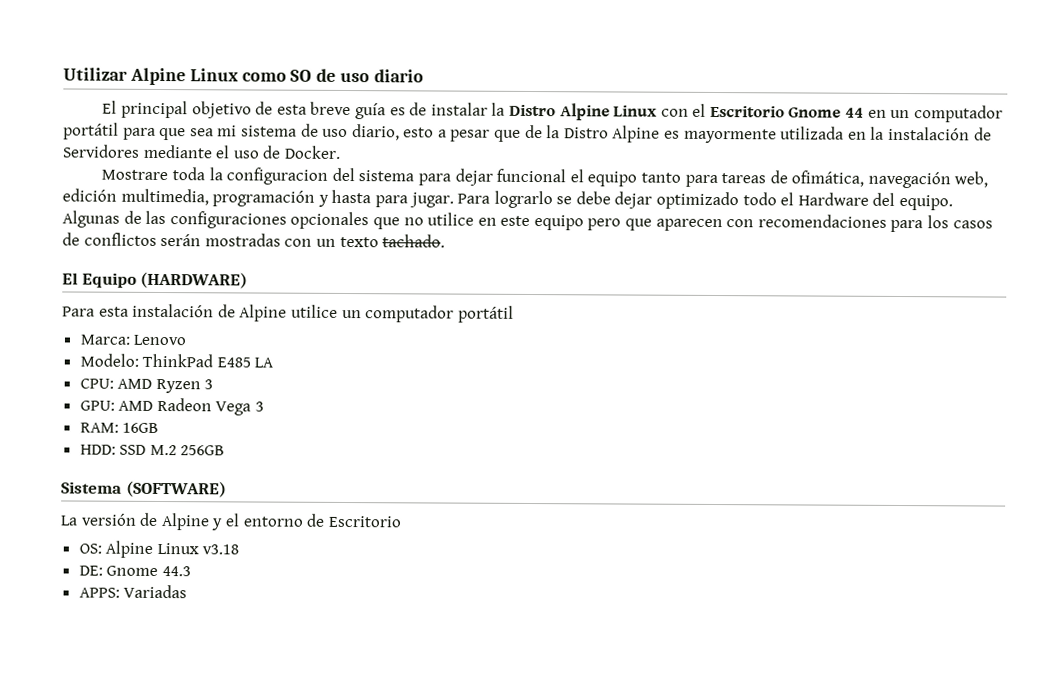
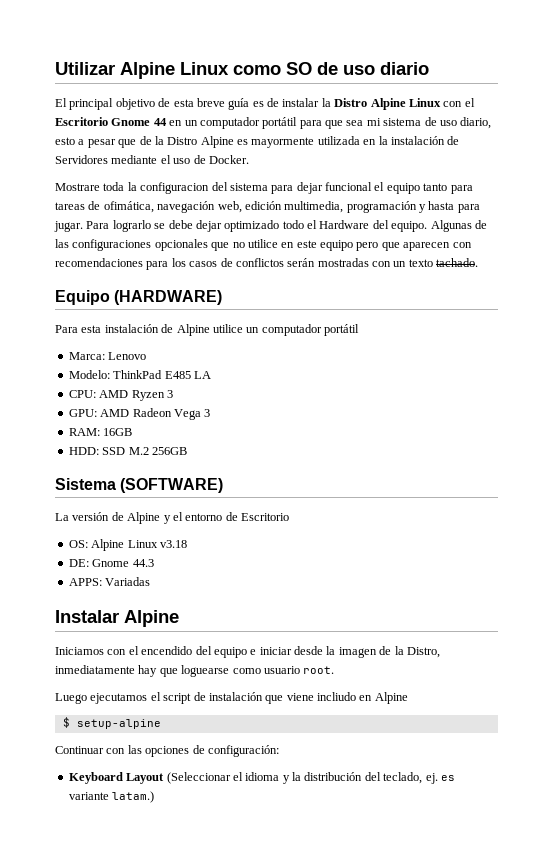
[62,272,78,285] El -> (479, 262) none
(188, 591) none -> [55,610,179,627] [55,646,440,658] [55,665,335,677] [55,692,408,704] [62,717,161,729] [55,745,279,757] [68,772,455,784] [68,791,155,803] // Instalar Alpine // Iniciamos con el encendido del equipo e iniciar desde la imagen de la Distro, inmediatamente hay que loguearse como usuario root. // Luego ejecutamos el script de instalación que viene incliudo en Alpine // $ setup-alpine // Continuar con las opciones de configuración: // Keyboard Layout (Seleccionar el idioma y la distribución del teclado, ej. es variante latam.)

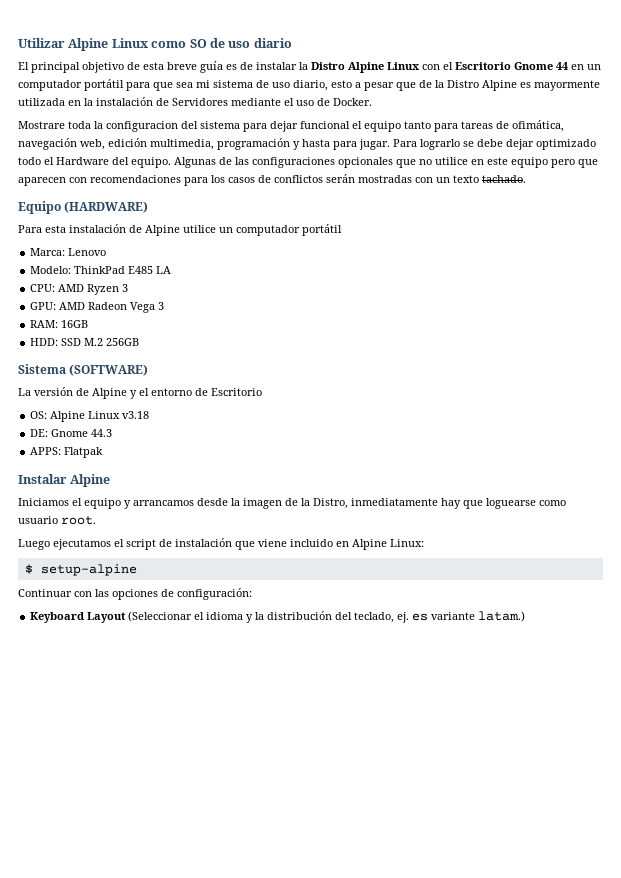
[105,577,151,586] Variadas -> [64,447,104,458] Flatpak
[107,646,292,658] con el encendido del equipo e iniciar -> [72,498,194,509] el equipo y arrancamos
[317,692,356,701] incliudo -> [290,539,333,547] incluido
(408, 698) none -> [390,539,424,547] Linux:

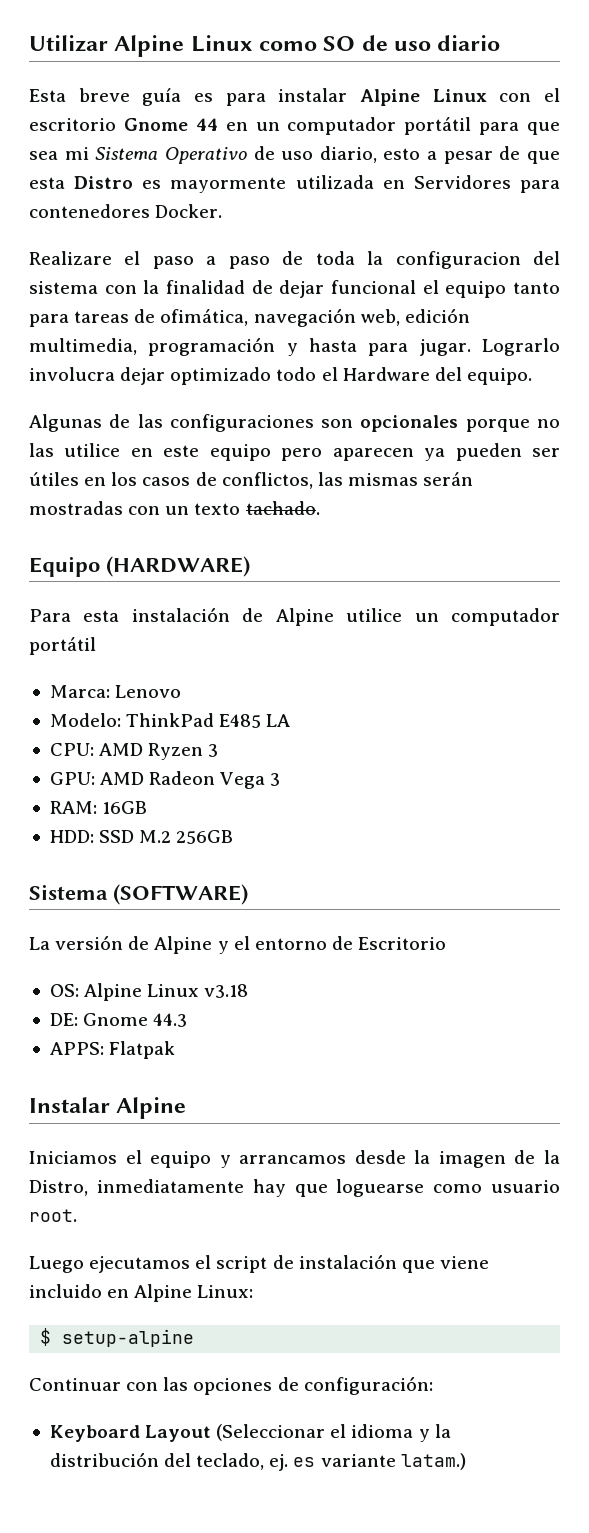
[18,61,345,73] El principal objetivo de esta breve guía es de instalar la Distro -> [29,88,348,106] Esta breve guía es para instalar
[455,62,511,70] Escritorio -> [29,118,116,131] escritorio
[213,80,253,88] sistema -> [95,147,247,164] Sistema Operativo
[396,80,600,91] [18,97,372,106] [18,121,65,129] que de la Distro Alpine es mayormente utilizada en la instalación de Servidores mediante el uso de Docker. // Mostrare -> [499,146,560,164] [29,175,561,193] [29,204,223,218] [29,251,304,269] de que esta Distro es mayormente utilizada en Servidores para contenedores Docker. // Realizare el paso a paso de
[243,123,267,132] para -> [104,280,273,294] con la finalidad de
[393,139,503,150] Para lograrlo se debe -> [482,338,560,356] [29,367,115,381] Lograrlo involucra
(171, 162) none -> (532, 376) //
[338,157,432,168] opcionales que no -> [321,415,560,432] [29,443,54,457] son opcionales porque no las
[578,159,598,168] [18,175,323,186] que aparecen con recomendaciones para los casos de conflictos -> [332,443,560,461] [29,472,418,489] aparecen ya pueden ser útiles en los casos de conflictos, las mismas

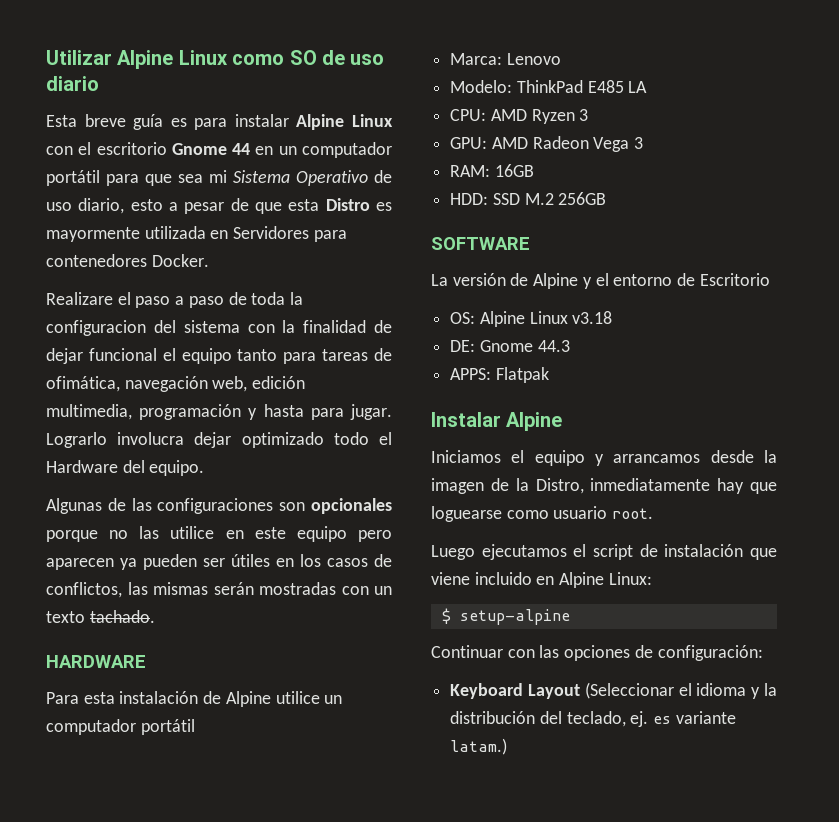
[29,556,250,577] Equipo (HARDWARE) -> [46,655,146,668] HARDWARE
[29,884,248,905] Sistema (SOFTWARE) -> [431,237,530,250] SOFTWARE

